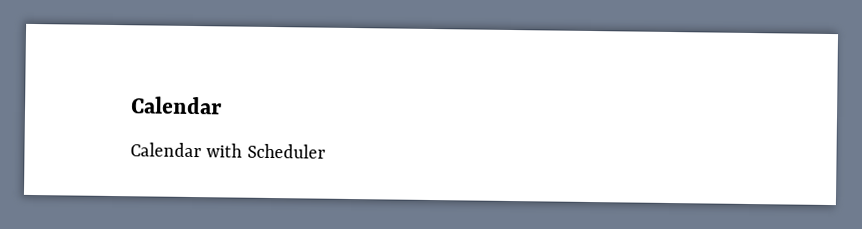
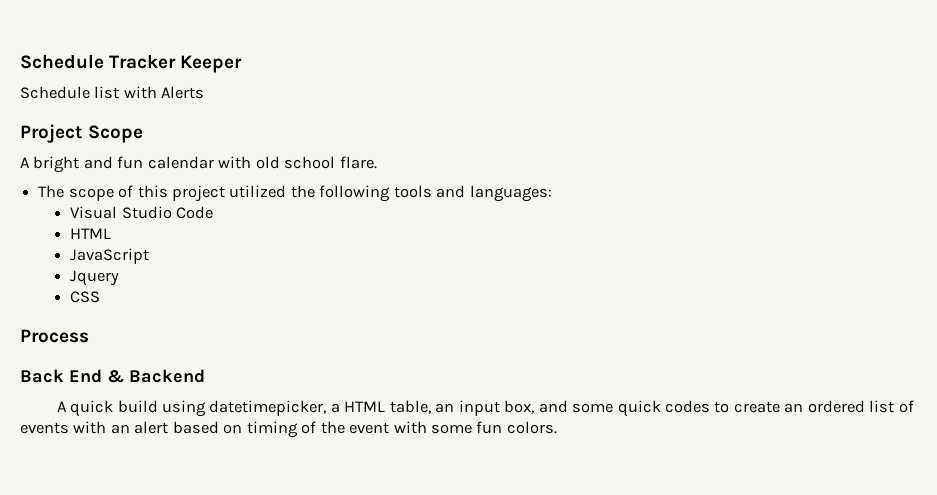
[130,96,222,115] [130,142,326,159] Calendar // Calendar with Scheduler -> [20,54,243,73] [20,86,205,99] [20,124,144,143] [20,156,377,173] [38,185,552,202] [70,206,213,219] [70,228,112,239] [70,248,150,264] [70,270,120,286] [70,291,101,303] [20,329,89,343] [20,369,205,383] [56,400,914,417] [20,421,557,438] Schedule Tracker Keeper // Schedule list with Alerts // Project Scope // A bright and fun calendar with old school flare. // The scope of this project utilized the following tools and languages: // Visual Studio Code // HTML // JavaScript // Jquery // CSS // Process // Back End & Backend // A quick build using datetimepicker, a HTML table, an input box, and some quick codes to create an ordered list of events with an alert based on timing of the event with some fun colors.

